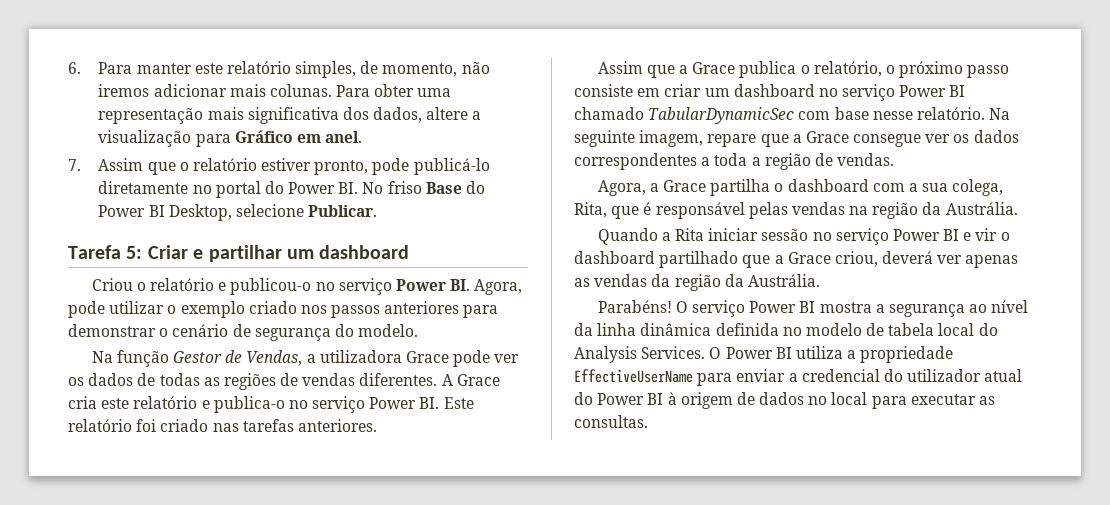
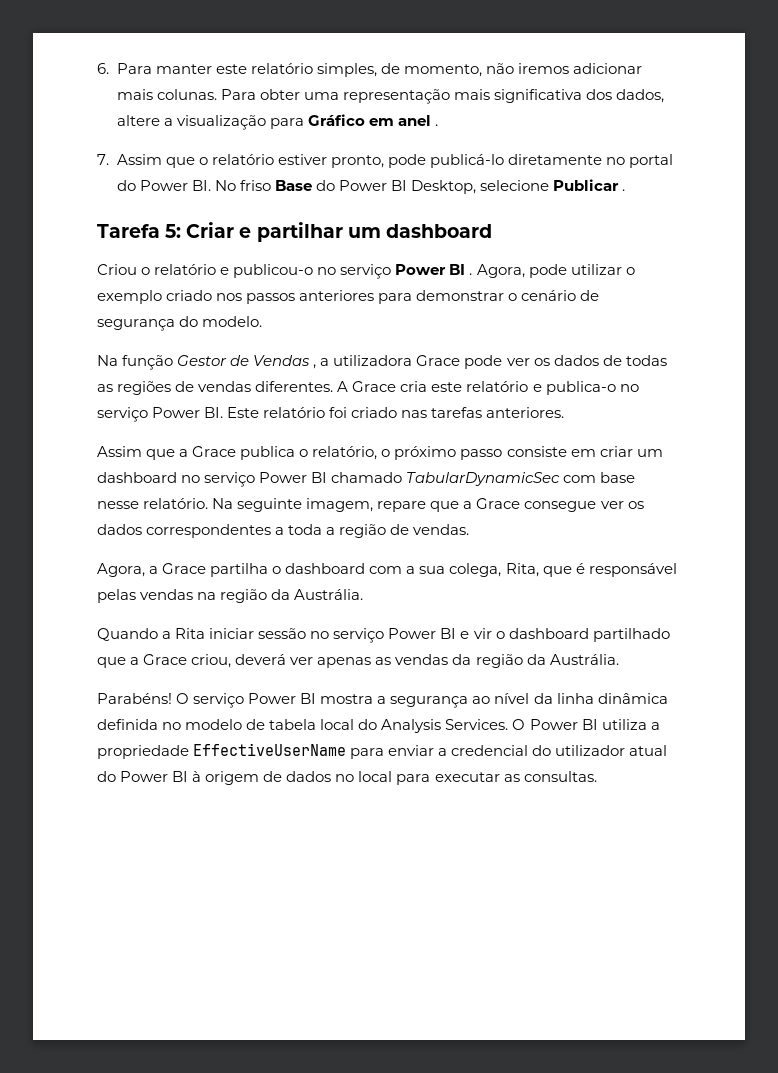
[325,131,363,143] anel. -> [397,115,438,126] anel .
[308,205,378,217] Publicar. -> [553,179,626,191] Publicar .
[450,279,471,291] BI. -> [449,264,473,275] BI .
[246,350,303,366] Vendas, -> [253,355,317,369] Vendas ,

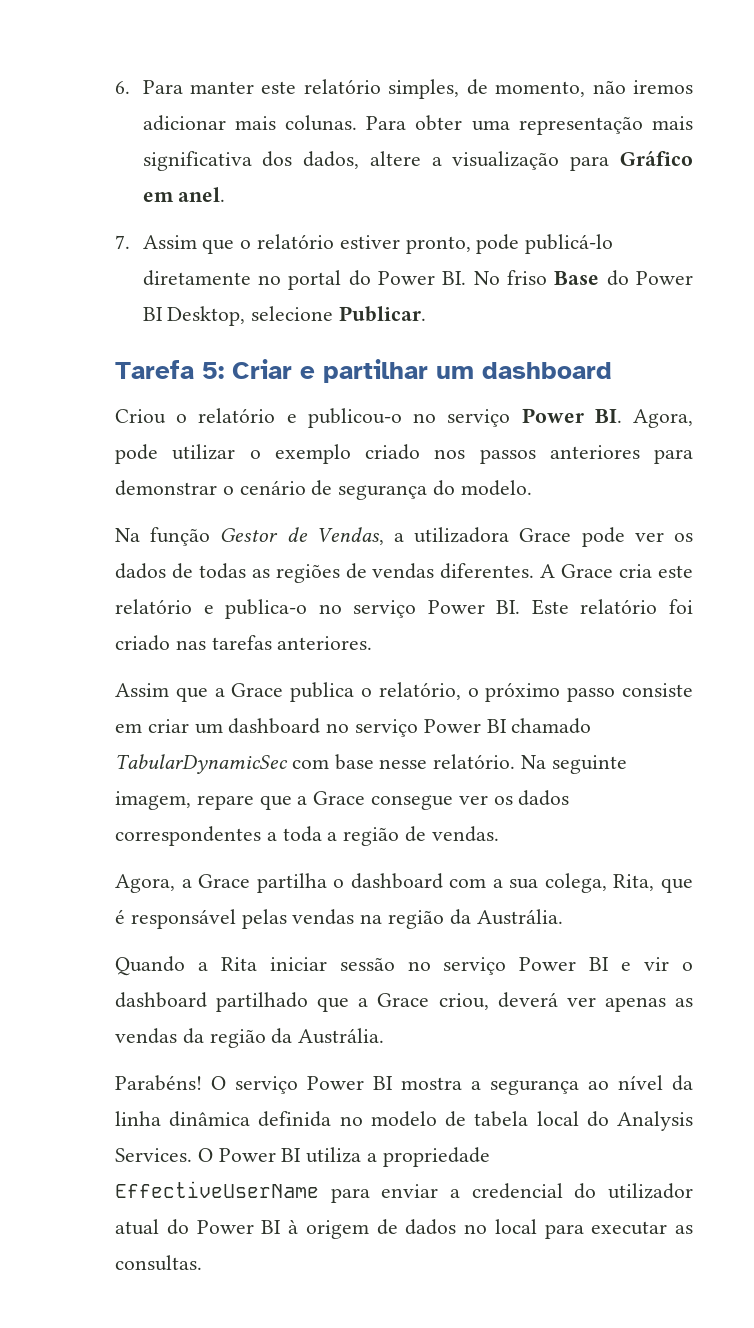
[397,115,438,126] anel . -> [178,187,226,202] anel.
[553,179,626,191] Publicar . -> [339,306,427,322] Publicar.
[449,264,473,275] BI . -> [594,409,622,423] BI.
[253,355,317,369] Vendas , -> [316,527,384,545] Vendas,

